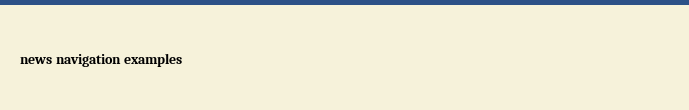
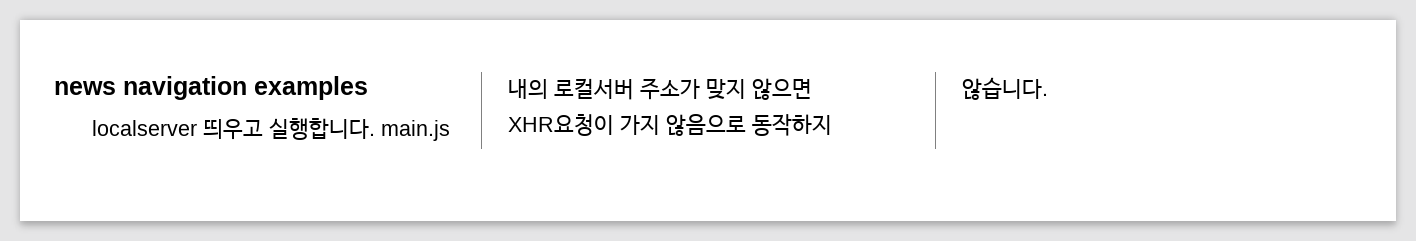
(182, 60) none -> [92,118,451,141] [508,78,812,100] [508,114,832,136] [962,77,1048,100] // localserver 띄우고 실행합니다. main.js 내의 로컬서버 주소가 맞지 않으면 XHR요청이 가지 않음으로 동작하지 않습니다.

